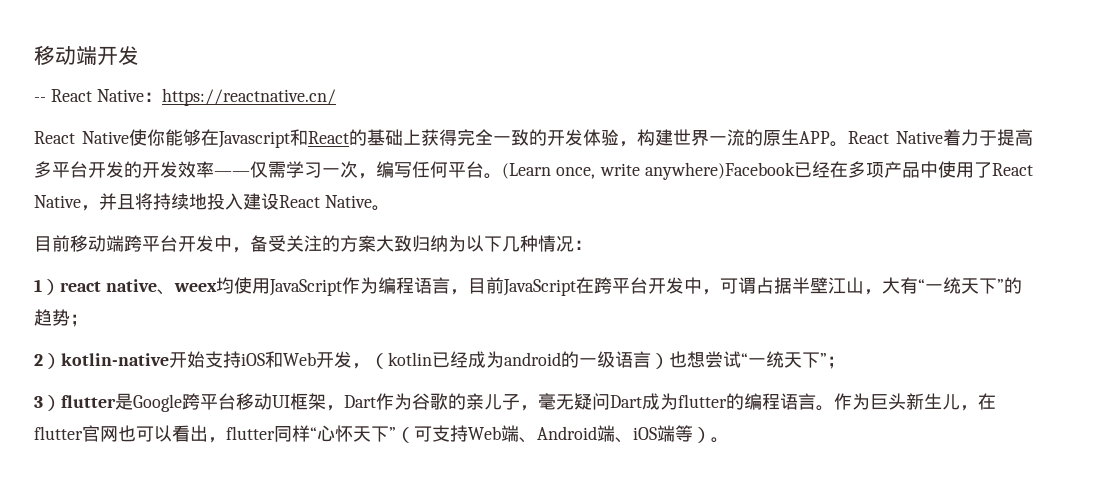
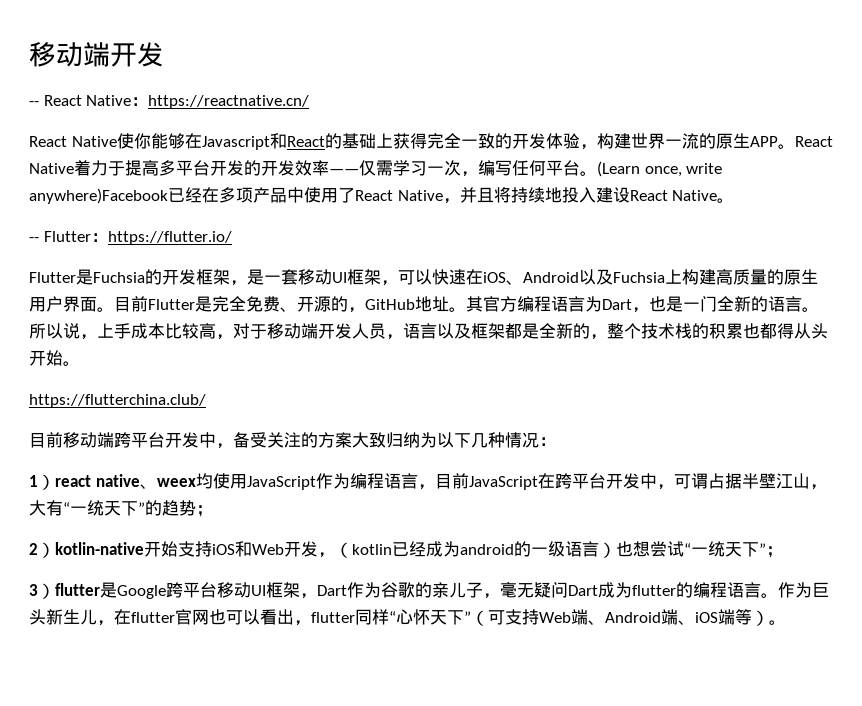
(390, 208) none -> [29,231,232,245] [29,269,818,286] [29,296,819,313] [29,323,828,340] [29,350,80,366] [29,394,206,408] // -- Flutter：https://flutter.io/ // Flutter是Fuchsia的开发框架，是一套移动UI框架，可以快速在iOS、Android以及Fuchsia上构建高质量的原生用户界面。目前Flutter是完全免费、开源的，GitHub地址。其官方编程语言为Dart，也是一门全新的语言。所以说，上手成本比较高，对于移动端开发人员，语言以及框架都是全新的，整个技术栈的积累也都得从头开始。 // https://flutterchina.club/

